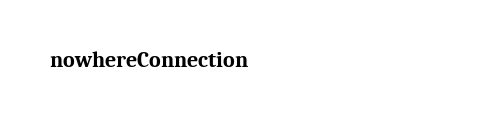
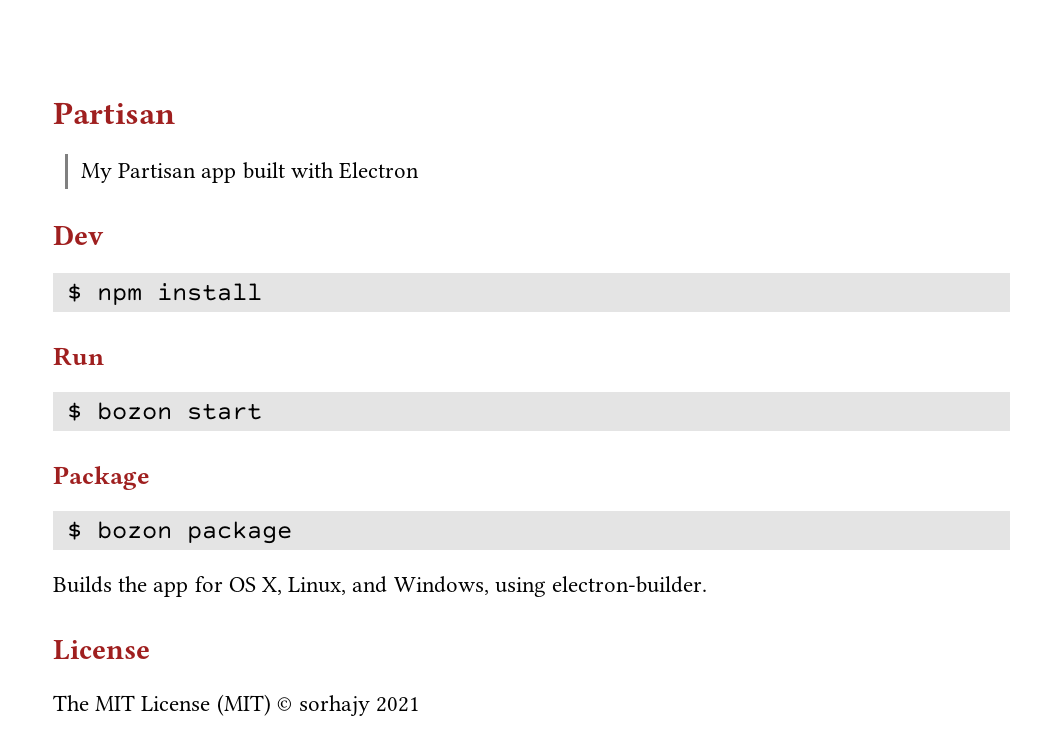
[50,51,248,67] nowhereConnection -> [53,102,175,124] [80,162,419,183] [53,225,104,245] [66,283,262,305] [53,347,104,366] [66,402,262,421] [53,466,150,490] [66,521,292,544] [53,576,708,597] [53,640,150,660] [53,694,421,717] Partisan // My Partisan app built with Electron // Dev // $ npm install // Run // $ bozon start // Package // $ bozon package // Builds the app for OS X, Linux, and Windows, using electron-builder. // License // The MIT License (MIT) © sorhajy 2021

